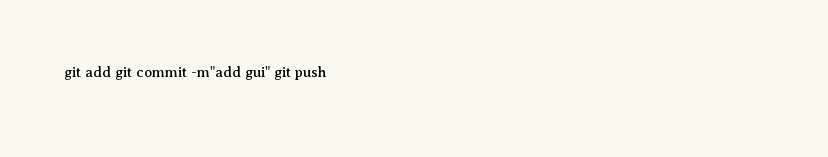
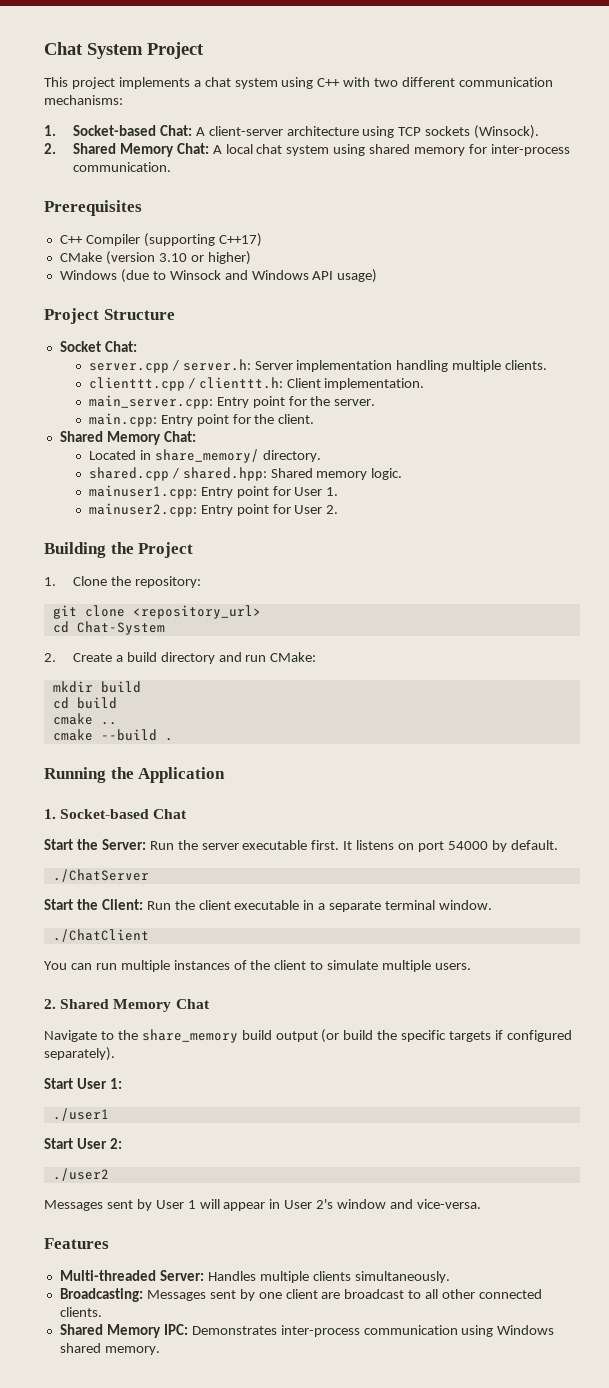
[64,66,326,80] git add git commit -m"add gui" git push -> [44,42,204,59] [44,77,554,89] [44,95,123,105] [44,125,540,139] [44,143,570,157] [72,162,171,172] [44,200,142,216] [59,233,262,247] [59,251,251,265] [59,269,378,283] [44,308,175,324] [59,341,137,352] [88,359,548,373] [88,377,425,391] [88,395,376,409] [88,413,315,427] [59,431,196,445] [88,449,321,463] [88,467,403,481] [88,485,339,499] [88,503,339,517] [44,542,194,558] [44,576,201,588] [52,605,261,619] [52,621,165,635] [44,652,317,664] [52,681,141,693] [52,697,117,709] [52,713,117,725] [52,729,173,741] [44,767,226,783] [44,809,188,819] [44,839,558,852] [52,869,149,882] [44,899,493,912] [52,929,149,942] [44,960,472,972] [44,999,210,1012] [44,1029,572,1043] [44,1047,115,1061] [44,1078,122,1089] [52,1108,109,1121] [44,1138,122,1149] [52,1168,109,1181] [44,1199,481,1211] [44,1238,109,1249] [59,1270,450,1283] [59,1288,543,1302] [59,1307,102,1317] [59,1324,555,1338] [59,1343,160,1355] Chat System Project // This project implements a chat system using C++ with two different communication mechanisms: // 1. Socket-based Chat: A client-server architecture using TCP sockets (Winsock). // 2. Shared Memory Chat: A local chat system using shared memory for inter-process communication. // Prerequisites // C++ Compiler (supporting C++17) // CMake (version 3.10 or higher) // Windows (due to Winsock and Windows API usage) // Project Structure // Socket Chat: // server.cpp / server.h: Server implementation handling multiple clients. // clienttt.cpp / clienttt.h: Client implementation. // main_server.cpp: Entry point for the server. // main.cpp: Entry point for the client. // Shared Memory Chat: // Located in share_memory/ directory. // shared.cpp / shared.hpp: Shared memory logic. // mainuser1.cpp: Entry point for User 1. // mainuser2.cpp: Entry point for User 2. // Building the Project // 1. Clone the repository: // git clone <repository_url> // cd Chat-System // 2. Create a build directory and run CMake: // mkdir build // cd build // cmake .. // cmake --build . // Running the Application // 1. Socket-based Chat // Start the Server: Run the server executable first. It listens on port 54000 by default. // ./ChatServer // Start the Client: Run the client executable in a separate terminal window. // ./ChatClient // You can run multiple instances of the client to simulate multiple users. // 2. Shared Memory Chat // Navigate to the share_memory build output (or build the specific targets if configured separately). // Start User 1: // ./user1 // Start User 2: // ./user2 // Messages sent by User 1 will appear in User 2's window and vice-versa. // Features // Multi-threaded Server: Handles multiple clients simultaneously. // Broadcasting: Messages sent by one client are broadcast to all other connected clients. // Shared Memory IPC: Demonstrates inter-process communication using Windows shared memory.

